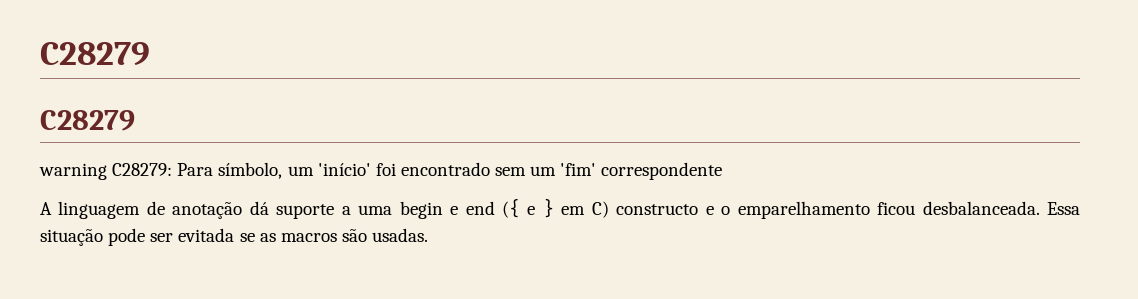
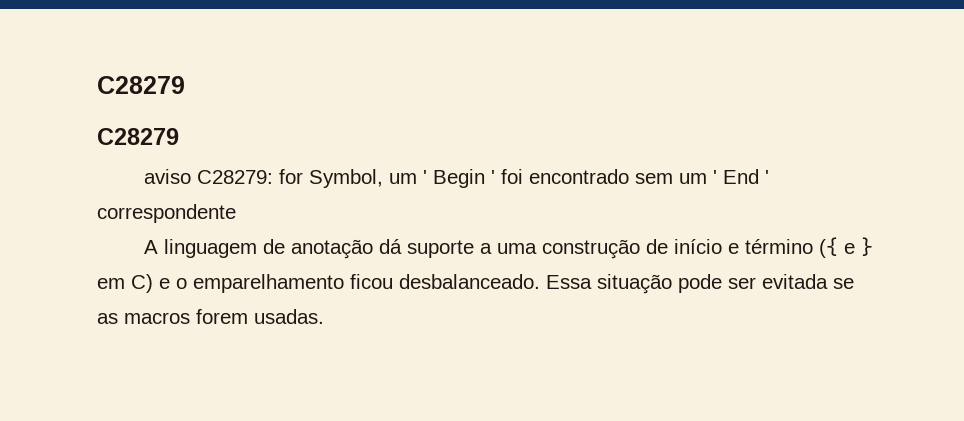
[39,162,371,180] warning C28279: Para símbolo, um 'início' -> [143,169,495,188] aviso C28279: for Symbol, um ' Begin '
[560,163,597,176] 'fim' -> [712,169,769,184] ' End '
[399,201,495,219] begin e end -> [541,239,813,259] construção de início e término
[616,204,699,215] constructo -> (153, 283) none
[922,201,1040,215] desbalanceada. -> [399,274,540,289] desbalanceado.
[341,229,367,242] são -> [196,309,248,324] forem

